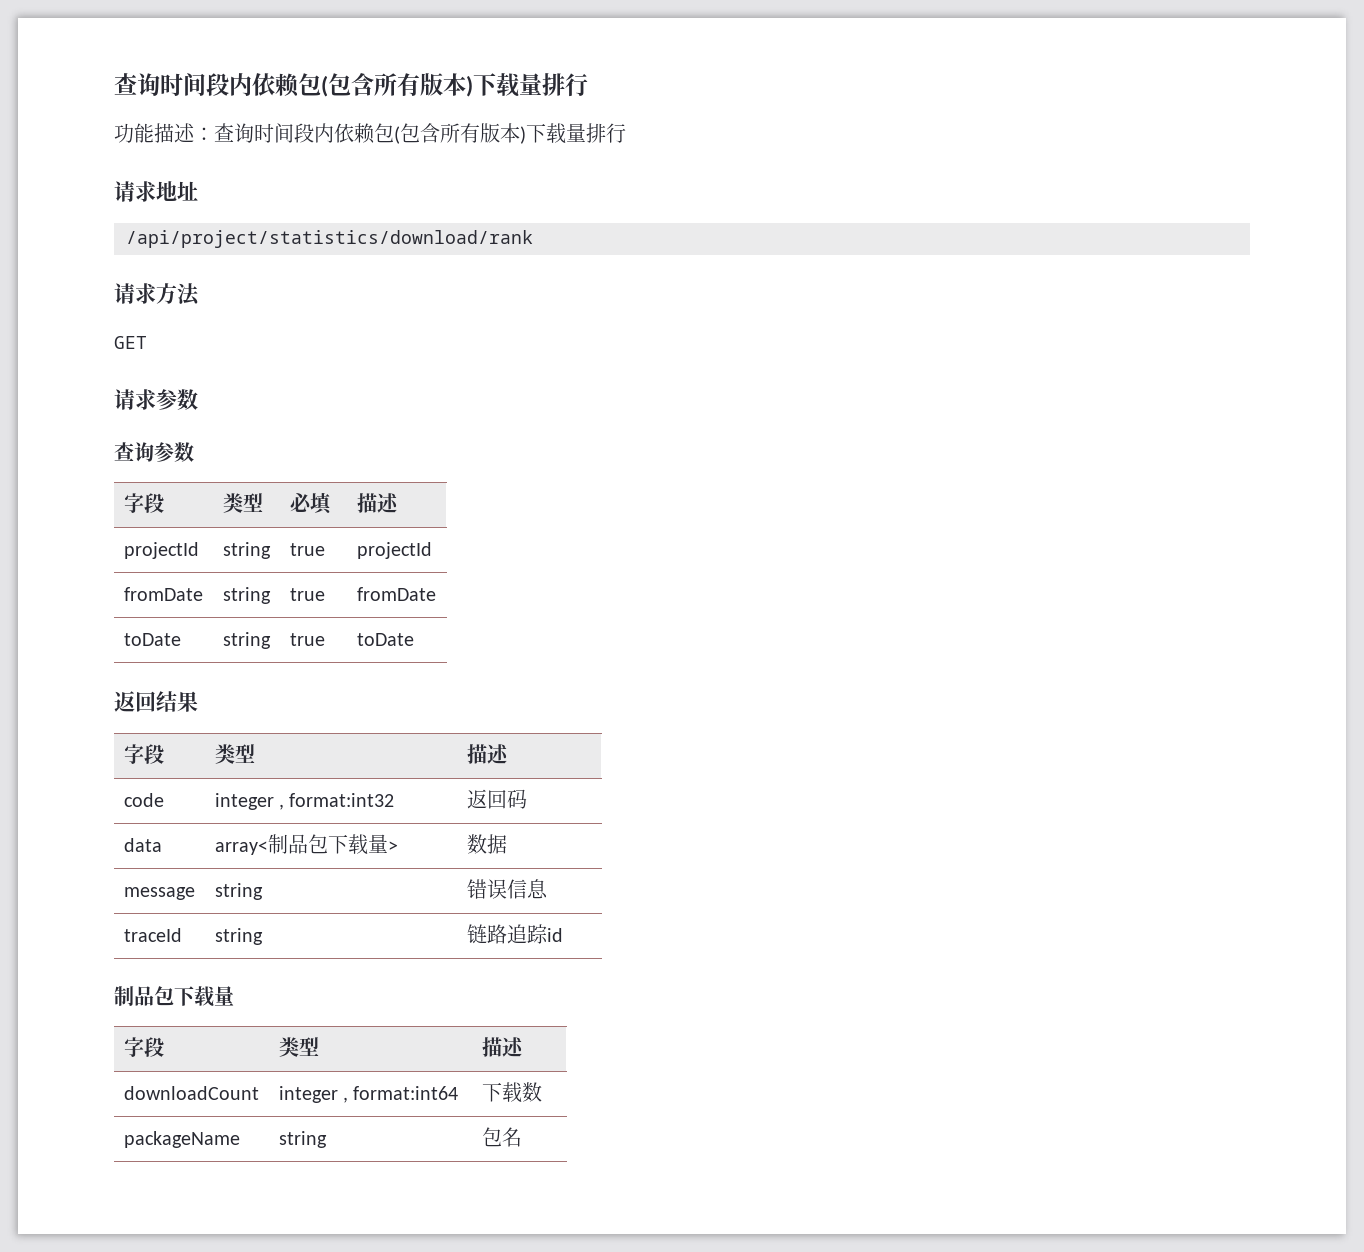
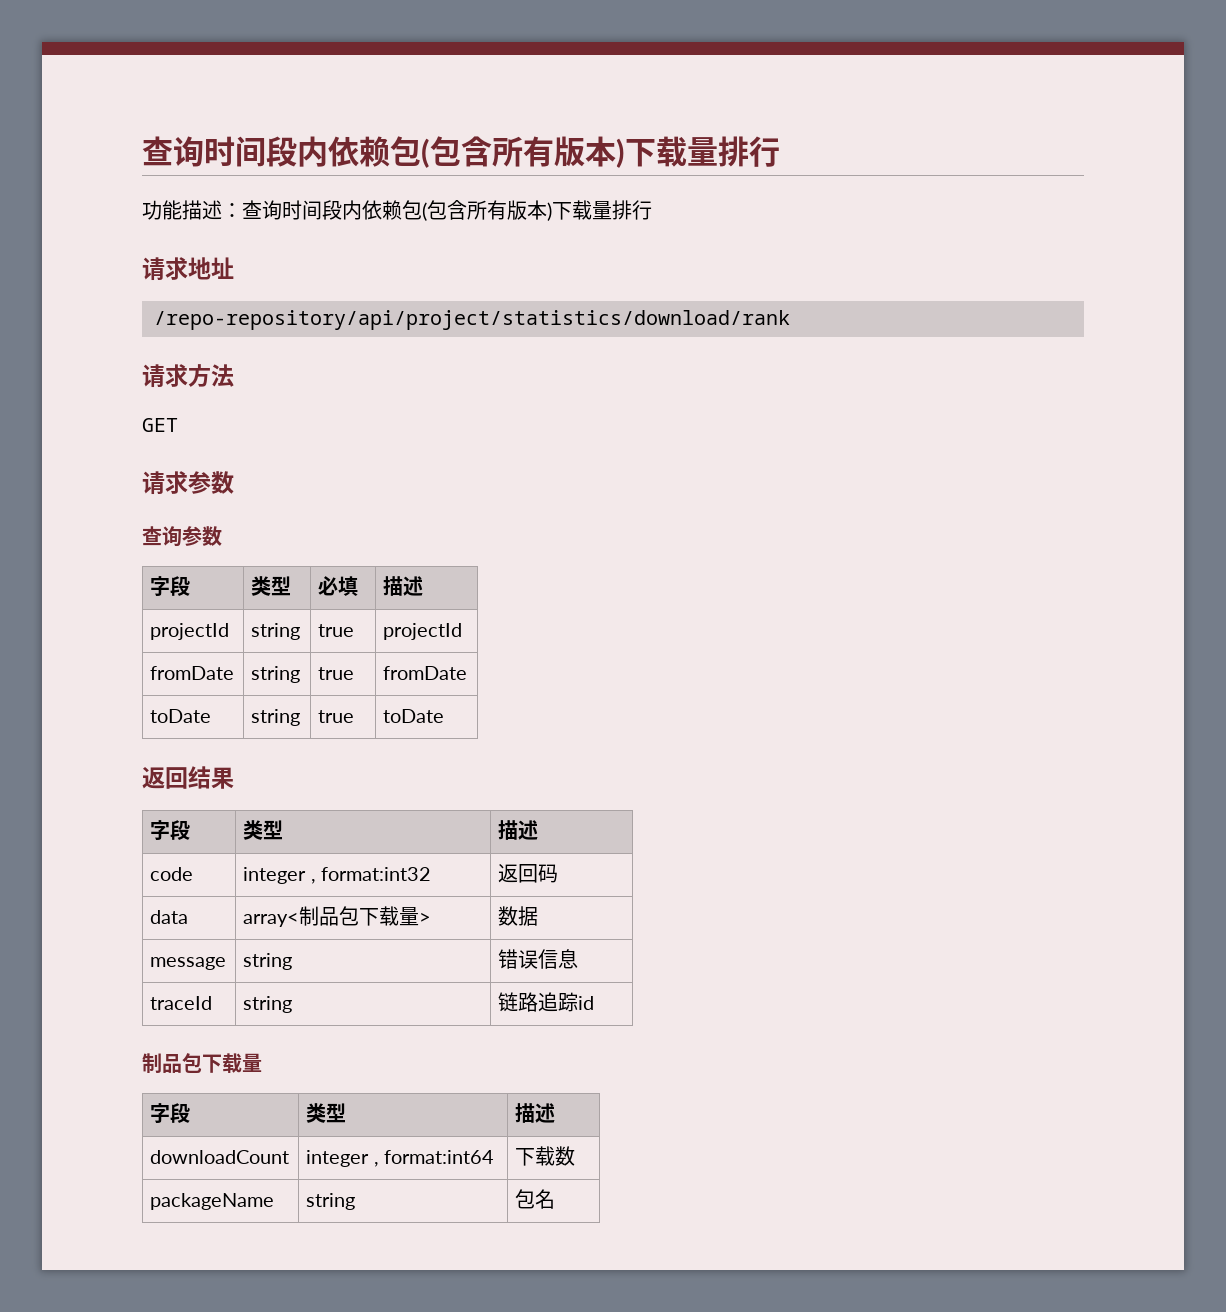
[126,230,533,248] /api/project/statistics/download/rank -> [154,310,790,330] /repo-repository/api/project/statistics/download/rank

